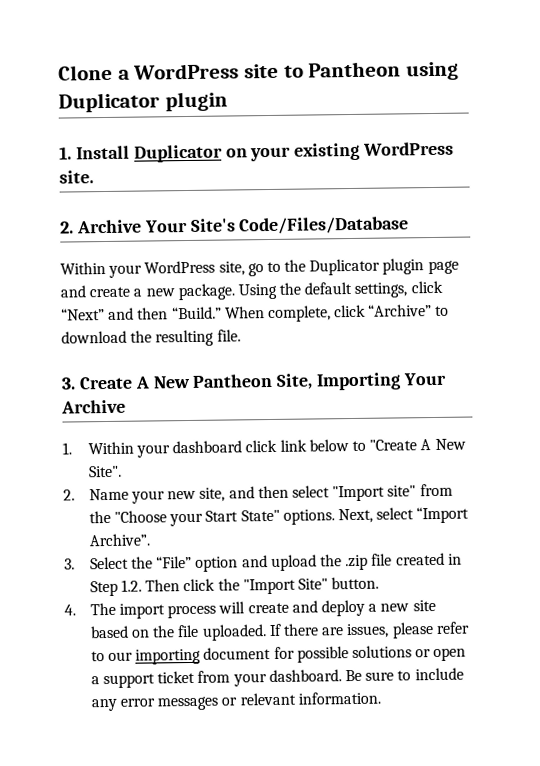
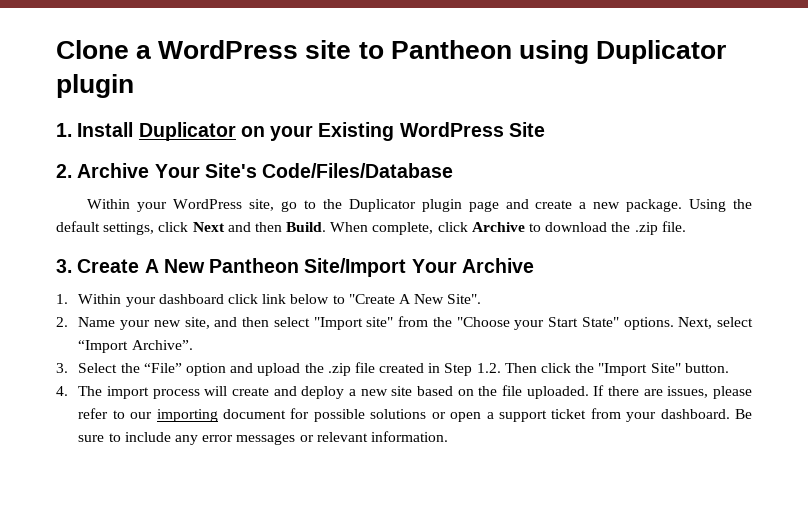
[294,141,455,161] [59,170,94,184] existing WordPress site. -> [318,122,545,141] Existing WordPress Site
[61,306,222,321] “Next” and then “Build.” -> [192,222,327,232] Next and then Build.
[368,304,433,317] “Archive” -> [471,222,525,232] Archive
[155,329,215,347] resulting -> [634,222,658,235] .zip
[276,372,402,391] Site, Importing -> [304,258,407,277] Site/Import

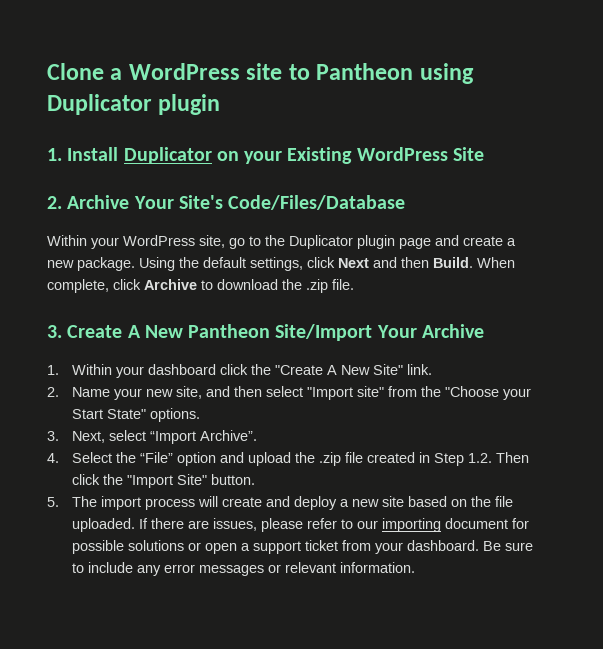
[262,294,345,304] link below to -> [251,364,272,375] the
[447,294,482,304] Site". -> [373,364,433,375] Site" link.
(674, 323) none -> [47,431,59,441] // 3.
[56,363,68,373] 3. -> [47,453,59,463] 4.
[56,386,68,396] 4. -> [47,497,59,507] 5.

